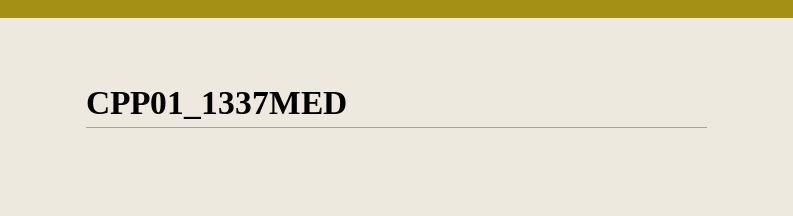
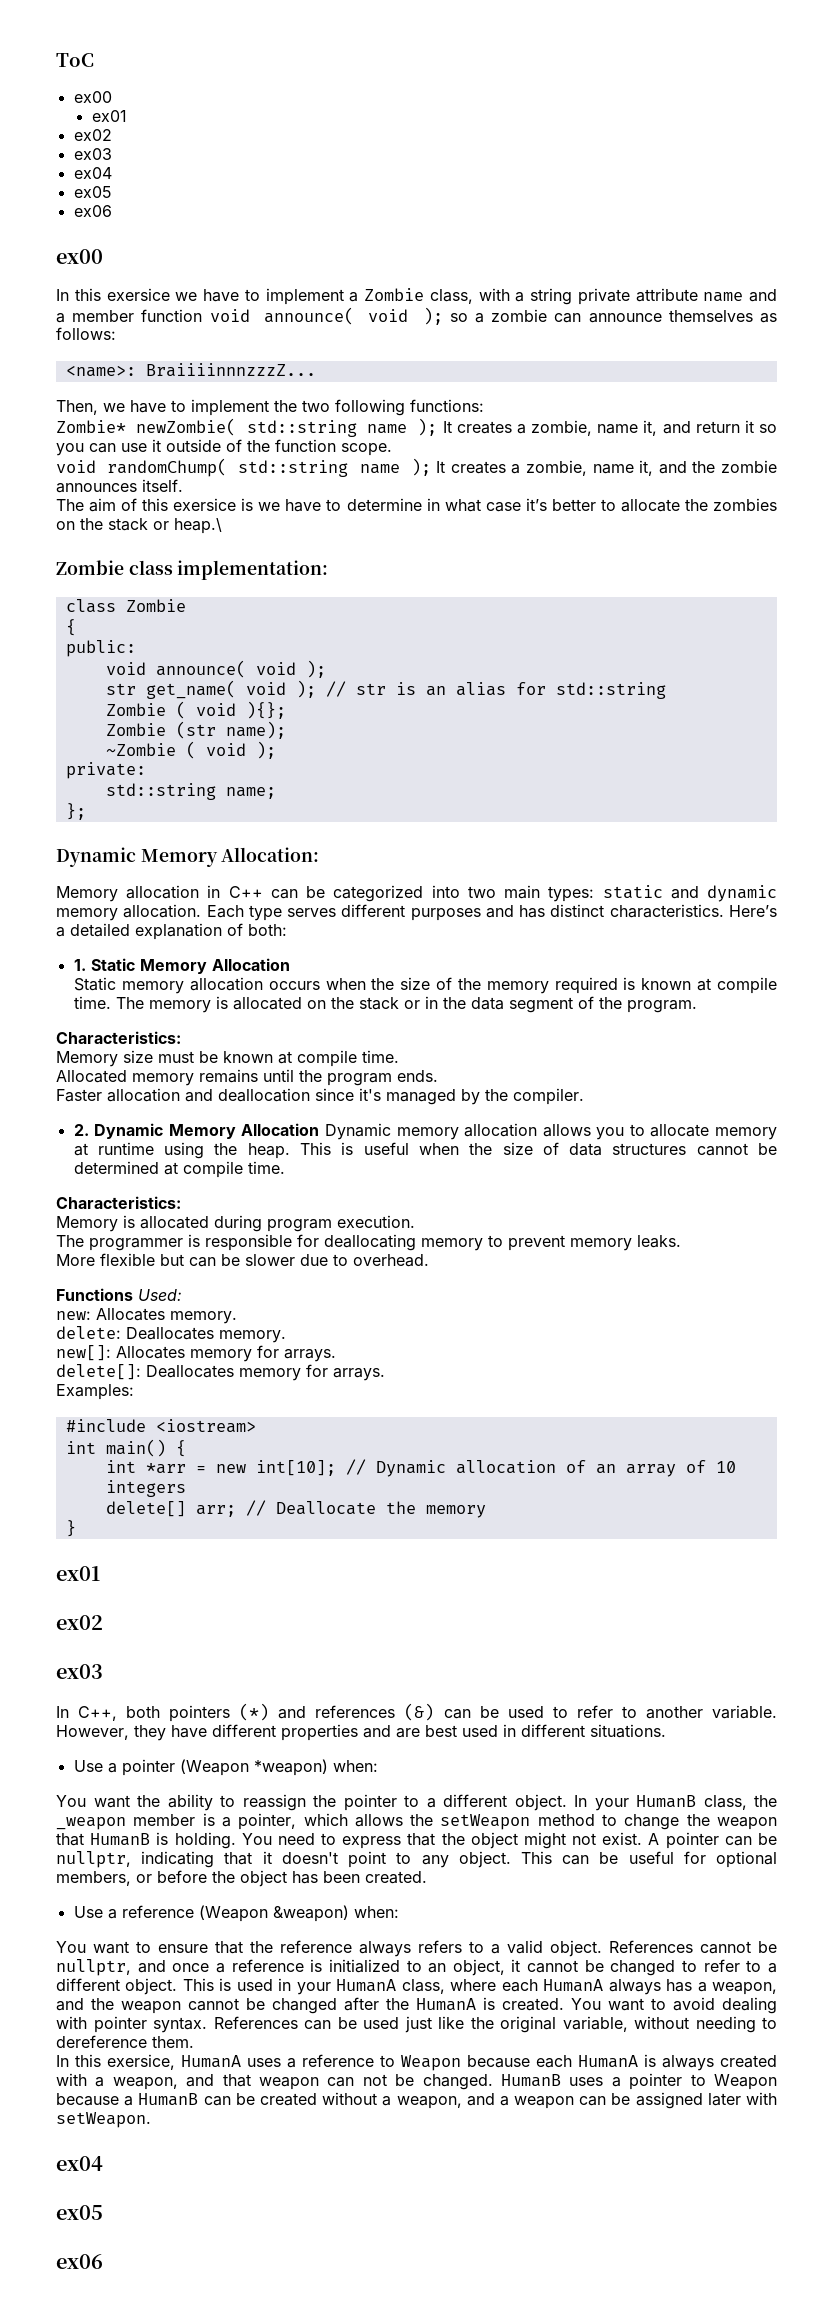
[86,92,347,119] CPP01_1337MED -> [56,53,94,67] [73,91,112,103] [91,110,127,122] [73,129,112,141] [73,148,112,160] [73,167,112,179] [73,186,112,198] [73,205,112,217] [56,249,103,264] [56,288,777,305] [56,307,777,325] [56,327,116,340] [65,363,316,377] [56,399,484,416] [56,418,777,437] [56,439,392,456] [56,458,778,477] [56,479,183,493] [56,498,777,512] [56,518,222,534] [56,560,329,580] [65,599,186,613] [65,619,76,636] [65,640,136,657] [105,660,326,678] [105,680,666,699] [105,701,286,719] [105,721,286,739] [105,741,276,759] [65,762,146,779] [105,783,276,800] [65,803,86,820] [56,847,320,867] [56,885,778,902] [56,904,777,921] [56,923,287,940] [73,958,290,974] [74,977,777,994] [74,996,698,1013] [56,1031,181,1044] [56,1050,399,1067] [56,1069,438,1086] [56,1088,584,1105] [73,1123,778,1140] [73,1142,777,1159] [73,1161,285,1178] [56,1196,181,1209] [56,1215,415,1232] [56,1234,681,1251] [56,1253,429,1267] [56,1288,182,1301] [56,1308,237,1324] [56,1326,286,1343] [56,1345,336,1362] [56,1364,385,1381] [56,1384,134,1400] [65,1419,256,1433] [65,1439,186,1457] [105,1459,736,1477] [105,1480,186,1497] [105,1500,486,1518] [65,1520,76,1537] [56,1566,100,1581] [56,1615,103,1630] [56,1664,103,1679] [56,1703,778,1722] [56,1724,666,1741] [73,1759,378,1776] [56,1794,777,1811] [56,1813,777,1830] [56,1832,777,1849] [56,1851,777,1868] [56,1870,427,1887] [73,1905,399,1922] [56,1940,777,1957] [56,1959,777,1976] [56,1978,777,1995] [56,1997,777,2014] [56,2016,777,2033] [56,2035,194,2048] [56,2054,777,2071] [56,2073,777,2090] [56,2092,777,2109] [56,2112,151,2128] [56,2156,103,2171] [56,2205,103,2220] [56,2254,103,2269] ToC // ex00 // ex01 // ex02 // ex03 // ex04 // ex05 // ex06 // ex00 // In this exersice we have to implement a Zombie class, with a string private attribute name and a member function void announce( void ); so a zombie can announce themselves as follows: // <name>: BraiiiinnnzzzZ... // Then, we have to implement the two following functions: // Zombie* newZombie( std::string name ); It creates a zombie, name it, and return it so you can use it outside of the function scope. // void randomChump( std::string name ); It creates a zombie, name it, and the zombie announces itself. // The aim of this exersice is we have to determine in what case it’s better to allocate the zombies on the stack or heap.\ // Zombie class implementation: // class Zombie // { // public: // void announce( void ); // str get_name( void ); // str is an alias for std::string // Zombie ( void ){}; // Zombie (str name); // ~Zombie ( void ); // private: // std::string name; // }; // Dynamic Memory Allocation: // Memory allocation in C++ can be categorized into two main types: static and dynamic memory allocation. Each type serves different purposes and has distinct characteristics. Here’s a detailed explanation of both: // 1. Static Memory Allocation // Static memory allocation occurs when the size of the memory required is known at compile time. The memory is allocated on the stack or in the data segment of the program. // Characteristics: // Memory size must be known at compile time. // Allocated memory remains until the program ends. // Faster allocation and deallocation since it's managed by the compiler. // 2. Dynamic Memory Allocation Dynamic memory allocation allows you to allocate memory at runtime using the heap. This is useful when the size of data structures cannot be determined at compile time. // Characteristics: // Memory is allocated during program execution. // The programmer is responsible for deallocating memory to prevent memory leaks. // More flexible but can be slower due to overhead. // Functions Used: // new: Allocates memory. // delete: Deallocates memory. // new[]: Allocates memory for arrays. // delete[]: Deallocates memory for arrays. // Examples: // #include <iostream> // int main() { // int *arr = new int[10]; // Dynamic allocation of an array of 10 integers // delete[] arr; // Deallocate the memory // } // ex01 // ex02 // ex03 // In C++, both pointers (*) and references (&) can be used to refer to another variable. However, they have different properties and are best used in different situations. // Use a pointer (Weapon *weapon) when: // You want the ability to reassign the pointer to a different object. In your HumanB class, the _weapon member is a pointer, which allows the setWeapon method to change the weapon that HumanB is holding. You need to express that the object might not exist. A pointer can be nullptr, indicating that it doesn't point to any object. This can be useful for optional members, or before the object has been created. // Use a reference (Weapon &weapon) when: // You want to ensure that the reference always refers to a valid object. References cannot be nullptr, and once a reference is initialized to an object, it cannot be changed to refer to a different object. This is used in your HumanA class, where each HumanA always has a weapon, and the weapon cannot be changed after the HumanA is created. You want to avoid dealing with pointer syntax. References can be used just like the original variable, without needing to dereference them. // In this exersice, HumanA uses a reference to Weapon because each HumanA is always created with a weapon, and that weapon can not be changed. HumanB uses a pointer to Weapon because a HumanB can be created without a weapon, and a weapon can be assigned later with setWeapon. // ex04 // ex05 // ex06

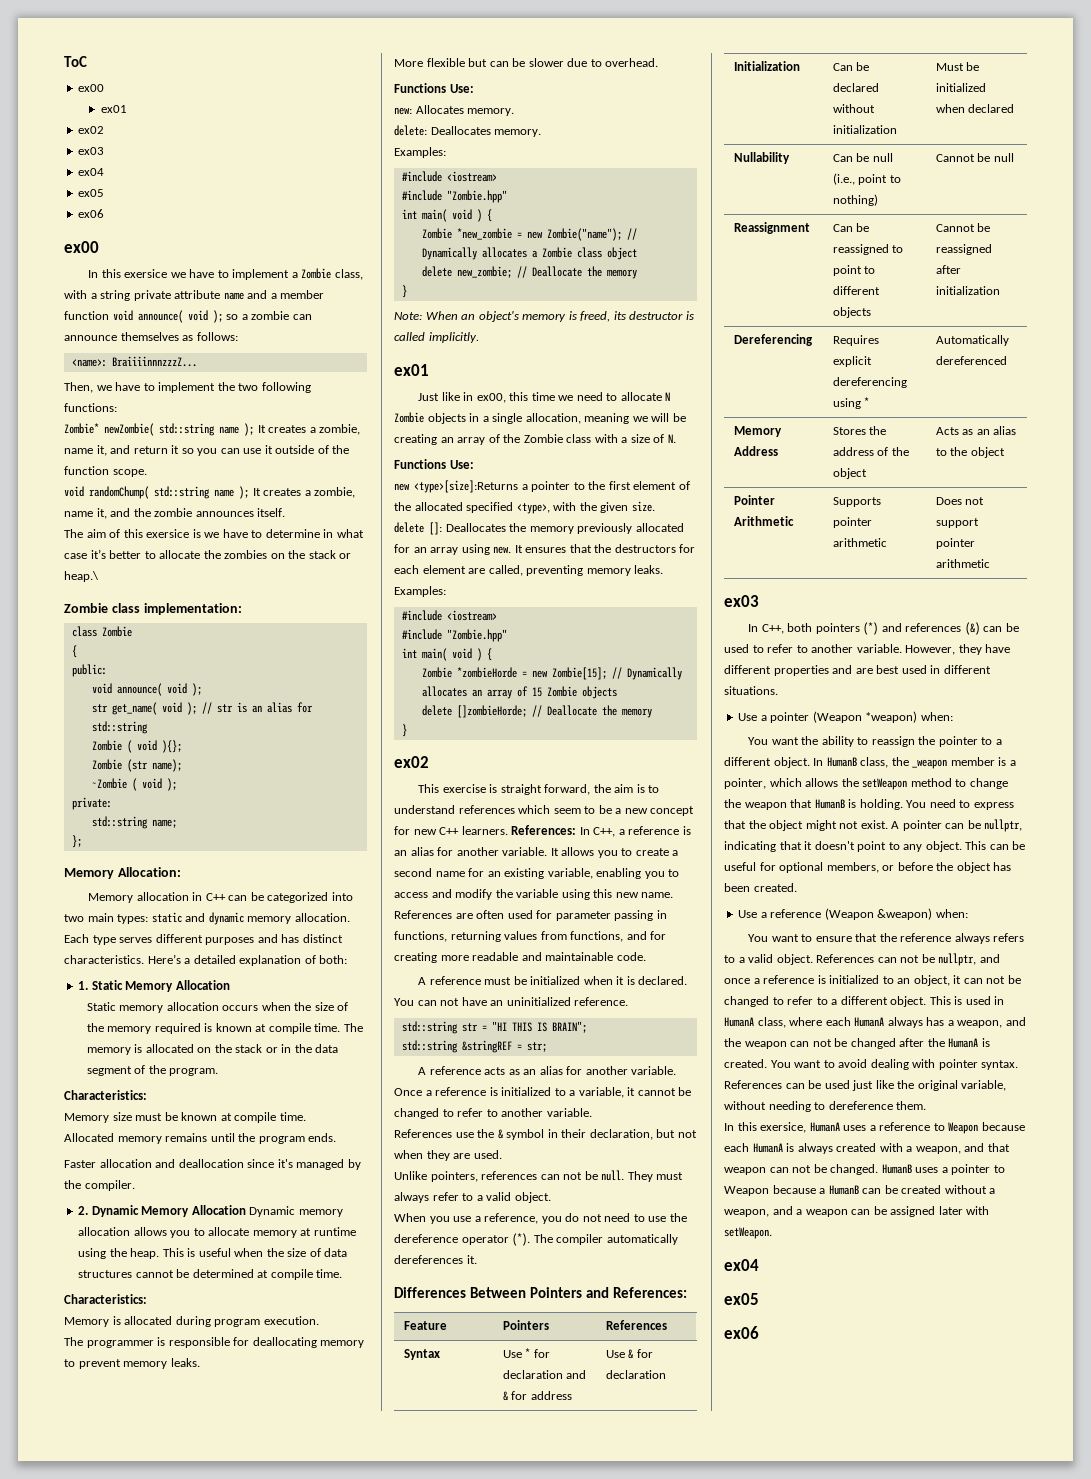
[56,847,136,867] Dynamic -> (82, 841) none
[138,1289,182,1301] Used: -> [449,84,474,93] Use:
[56,1345,336,1362] [56,1364,385,1381] [56,1384,134,1400] [65,1419,256,1433] [65,1439,186,1457] [105,1459,736,1477] [105,1480,186,1497] [105,1500,486,1518] [65,1520,76,1537] [56,1566,100,1581] [56,1615,103,1630] // new[]: Allocates memory for arrays. // delete[]: Deallocates memory for arrays. // Examples: // #include <iostream> // int main() { // int *arr = new int[10]; // Dynamic allocation of an array of 10 integers // delete[] arr; // Deallocate the memory // } // ex01 // ex02 -> [394,147,446,158] [401,171,497,182] [401,190,507,203] [401,209,492,222] [421,228,637,241] [421,247,637,260] [421,266,637,279] [401,285,407,298] [394,311,694,322] [394,332,479,343] [394,364,429,376] [418,392,671,403] [394,412,686,424] [394,434,676,445] [394,459,474,469] [394,480,690,493] [394,501,655,514] [394,522,684,535] [394,544,696,555] [394,565,664,576] [394,586,446,597] [401,610,497,621] [401,629,507,642] [401,648,492,661] [421,667,682,680] [421,686,617,699] [421,705,652,718] [401,724,407,737] [394,756,429,768] [418,784,660,795] [394,805,695,816] [394,825,691,837] [394,847,679,858] [394,868,680,879] [394,889,674,900] [394,910,667,921] [394,931,667,942] [394,952,646,963] [418,976,688,985] [394,997,629,1006] [401,1021,587,1034] [401,1040,547,1053] [418,1066,677,1075] [394,1087,692,1098] [394,1108,592,1119] [394,1129,697,1140] [394,1150,502,1161] [394,1170,684,1182] [394,1192,551,1203] [394,1213,687,1224] [394,1233,678,1246] [394,1255,477,1264] [394,1287,688,1298] [403,1321,447,1330] [502,1320,549,1330] [605,1320,667,1330] [403,1349,440,1360] [502,1348,550,1358] [502,1370,587,1379] [502,1391,572,1401] [605,1349,653,1359] [605,1370,666,1379] [733,61,800,71] [832,62,870,71] [832,83,879,92] [832,104,875,113] [832,125,897,134] [935,62,980,71] [935,83,986,92] [935,104,1015,113] [733,152,790,164] [832,153,893,162] [832,173,901,185] [832,194,878,206] [935,153,1014,162] [733,222,810,234] [832,223,870,232] [832,244,904,255] [832,265,876,276] [832,286,880,295] [832,307,871,318] [935,223,991,232] [935,244,992,255] [935,265,961,274] [935,286,1000,295] [733,334,813,346] [832,335,879,346] [832,356,872,367] [832,377,907,388] [832,397,870,409] [935,335,1009,346] [935,356,1007,365] [733,426,782,437] [733,446,778,456] [832,426,887,435] [832,447,909,456] [832,468,867,479] [935,426,1017,435] [935,447,1005,458] [733,495,775,505] [733,516,794,526] [832,497,881,507] [832,517,872,528] [832,538,887,547] [935,497,985,505] [935,518,979,528] [935,538,975,549] [935,559,990,568] // Examples: // #include <iostream> // #include "Zombie.hpp" // int main( void ) { // Zombie *new_zombie = new Zombie("name"); // Dynamically allocates a Zombie class object // delete new_zombie; // Deallocate the memory // } // Note: When an object's memory is freed, its destructor is called implicitly. // ex01 // Just like in ex00, this time we need to allocate N Zombie objects in a single allocation, meaning we will be creating an array of the Zombie class with a size of N. // Functions Use: // new <type>[size]:Returns a pointer to the first element of the allocated specified <type>, with the given size. // delete []: Deallocates the memory previously allocated for an array using new. It ensures that the destructors for each element are called, preventing memory leaks. Examples: // #include <iostream> // #include "Zombie.hpp" // int main( void ) { // Zombie *zombieHorde = new Zombie[15]; // Dynamically allocates an array of 15 Zombie objects // delete []zombieHorde; // Deallocate the memory // } // ex02 // This exercise is straight forward, the aim is to understand references which seem to be a new concept for new C++ learners. References: In C++, a reference is an alias for another variable. It allows you to create a second name for an existing variable, enabling you to access and modify the variable using this new name. References are often used for parameter passing in functions, returning values from functions, and for creating more readable and maintainable code. // A reference must be initialized when it is declared. You can not have an uninitialized reference. // std::string str = "HI THIS IS BRAIN"; // std::string &stringREF = str; // A reference acts as an alias for another variable. Once a reference is initialized to a variable, it cannot be changed to refer to another variable. // References use the & symbol in their declaration, but not when they are used. // Unlike pointers, references can not be null. They must always refer to a valid object. // When you use a reference, you do not need to use the dereference operator (*). The compiler automatically dereferences it. // Differences Between Pointers and References: // Feature | Pointers | References // Syntax | Use * for declaration and & for address | Use & for declaration // Initialization | Can be declared without initialization | Must be initialized when declared // Nullability | Can be null (i.e., point to nothing) | Cannot be null // Reassignment | Can be reassigned to point to different objects | Cannot be reassigned after initialization // Dereferencing | Requires explicit dereferencing using * | Automatically dereferenced // Memory Address | Stores the address of the object | Acts as an alias to the object // Pointer Arithmetic | Supports pointer arithmetic | Does not support pointer arithmetic
[594,1798,629,1811] your -> (824, 762) none
[700,1941,751,1954] cannot -> [877,955,920,963] can not
[527,1960,579,1973] cannot -> [963,976,1006,984] can not
[296,1982,331,1995] your -> (1005, 1000) none
[188,1998,239,2011] cannot -> [790,1039,832,1047] can not

